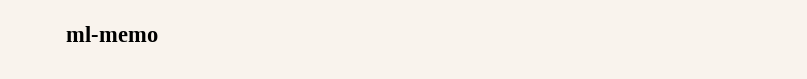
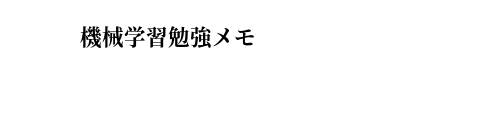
[66,26,158,42] ml-memo -> [80,26,256,50] 機械学習勉強メモ

